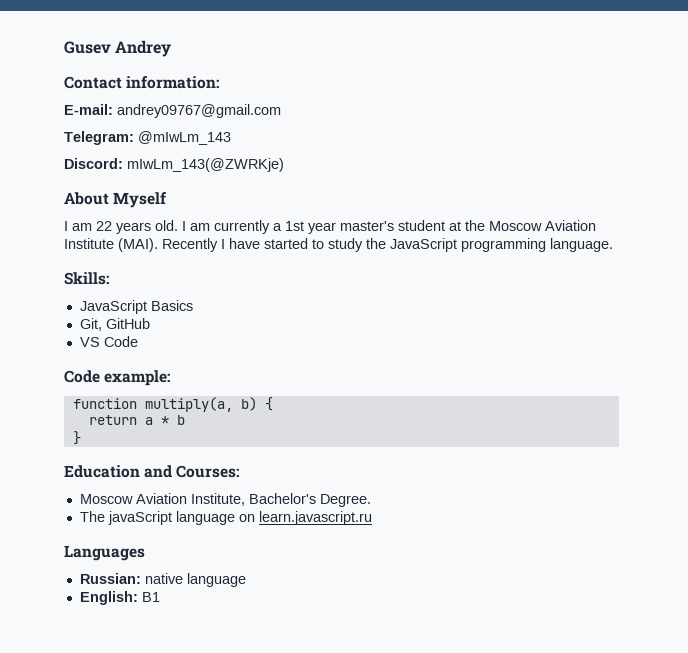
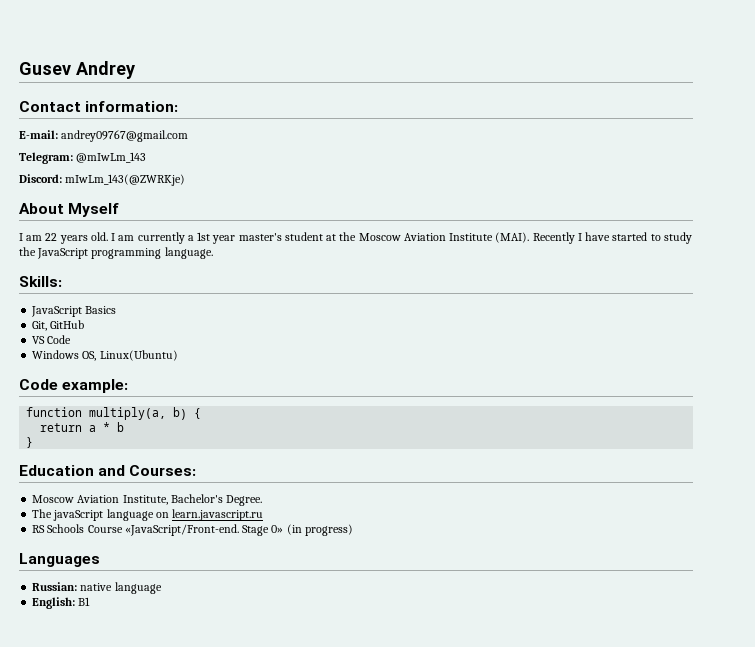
(138, 341) none -> [32,350,178,361] // Windows OS, Linux(Ubuntu)
(372, 518) none -> [32,524,353,536] // RS Schools Course «JavaScript/Front-end. Stage 0» (in progress)

